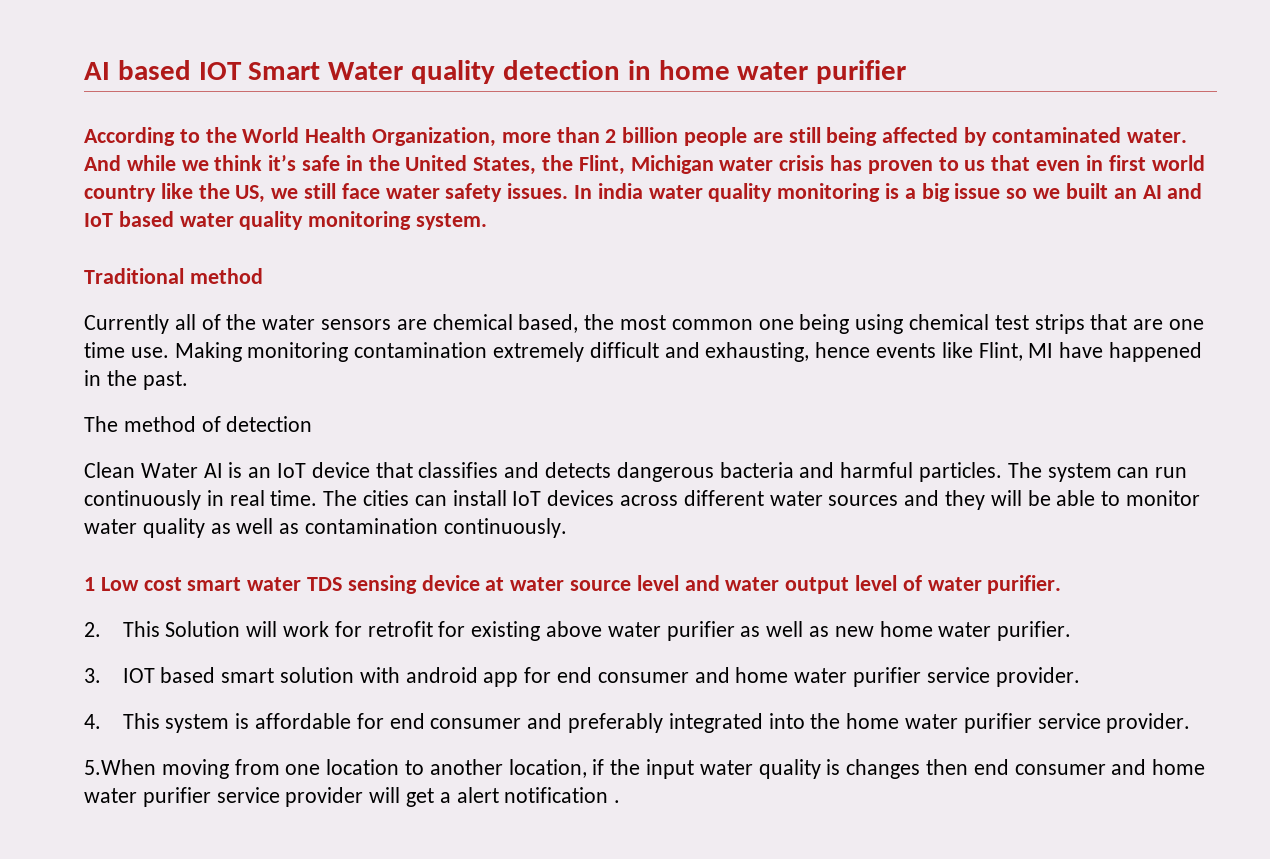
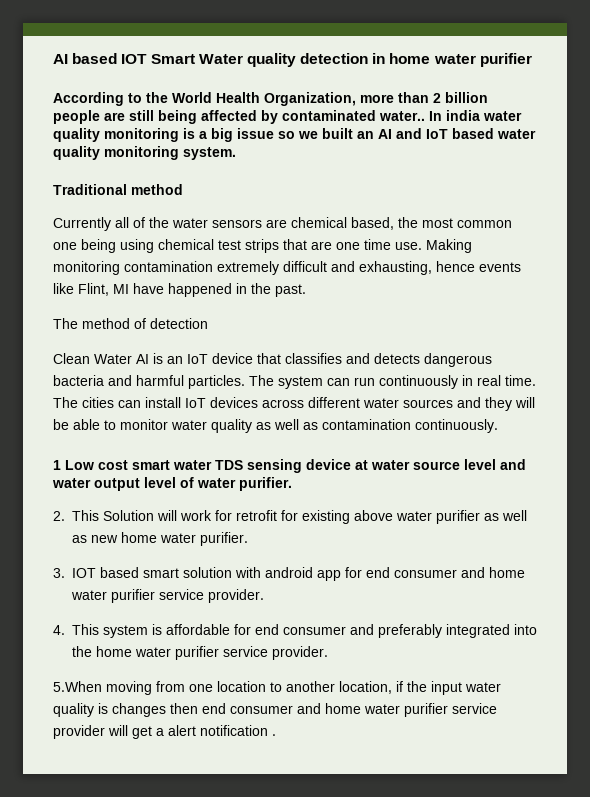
[1126,129,1187,143] [84,155,1205,175] [84,183,569,203] water. And while we think it’s safe in the United States, the Flint, Michigan water crisis has proven to us that even in first world country like the US, we still face water safety issues. -> [379,111,425,121] water..

